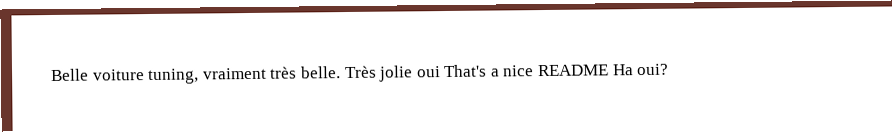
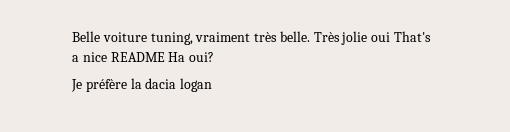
(670, 69) none -> [71,78,213,92] // Je préfère la dacia logan

